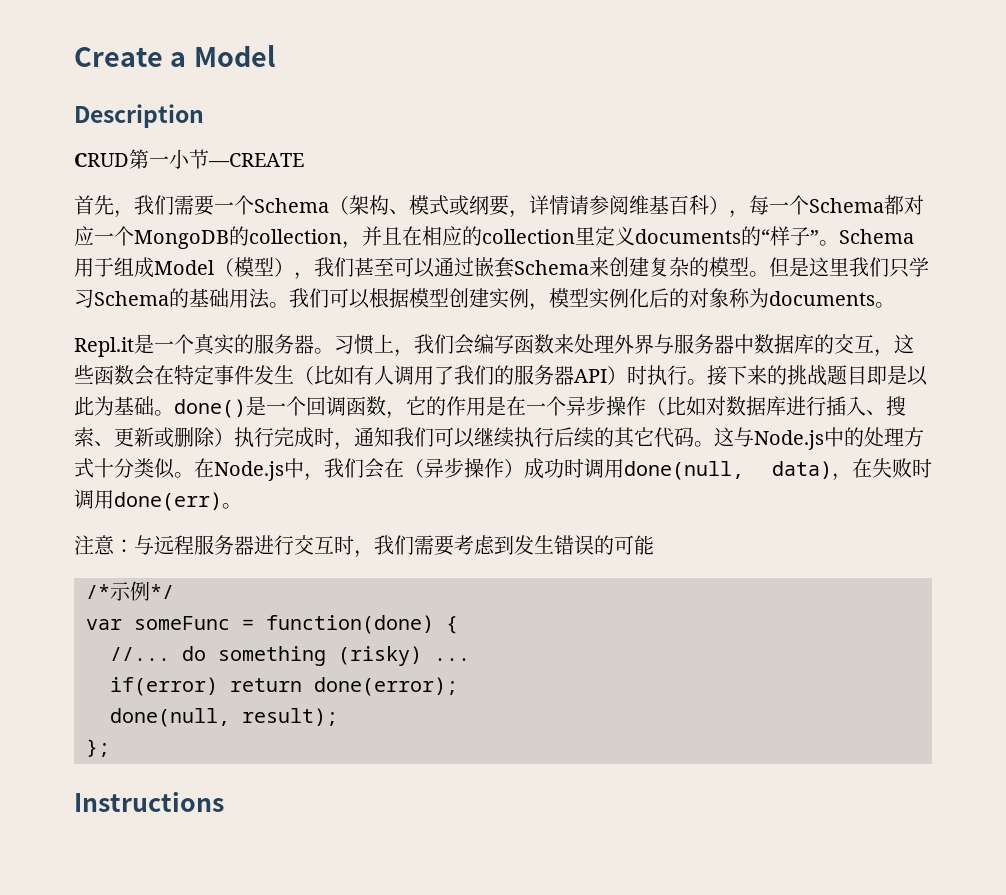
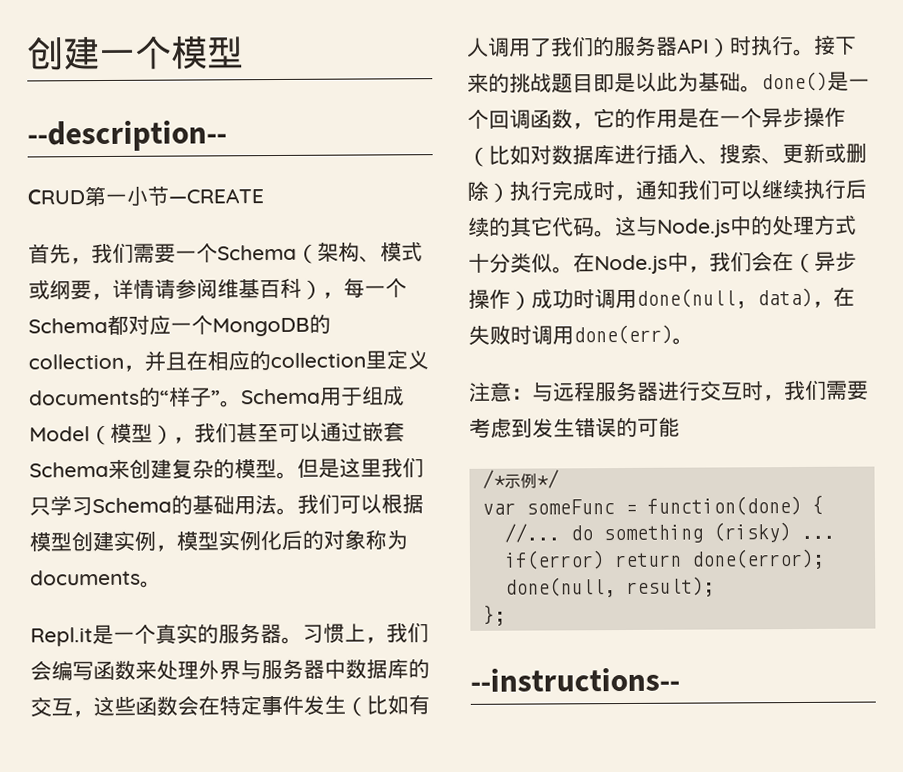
[74,45,276,67] [74,104,204,128] Create a Model // Description -> [26,35,244,71] [27,120,227,152] 创建一个模型 // --description--
[74,792,224,812] Instructions -> [470,667,680,692] --instructions--

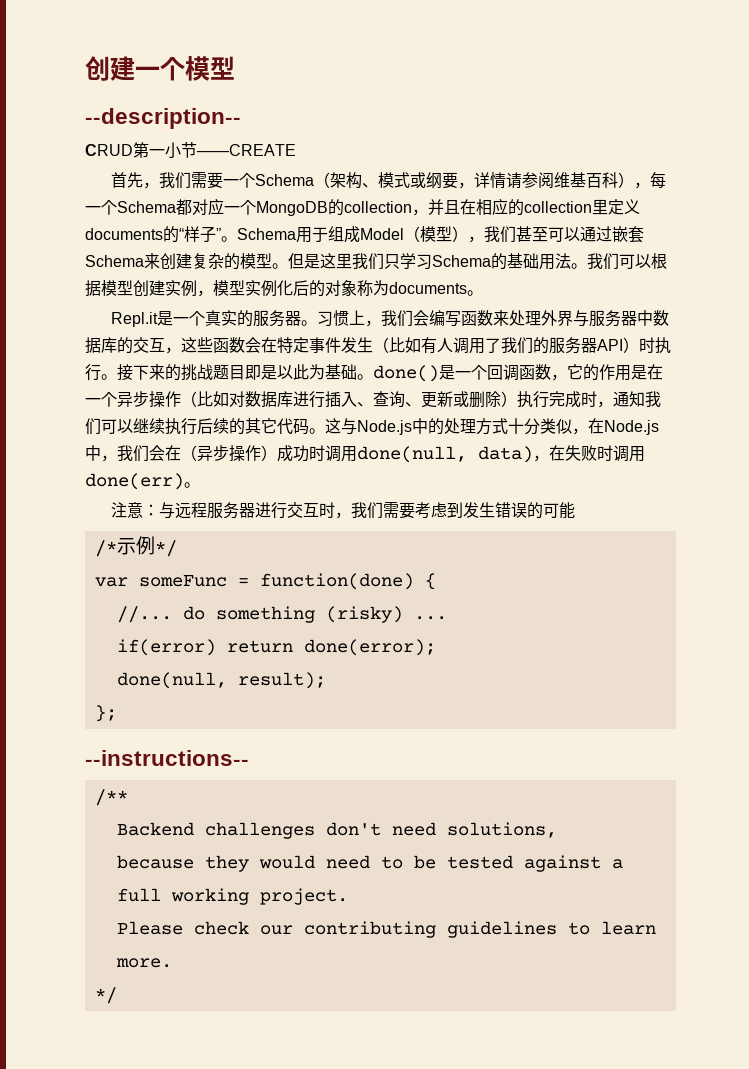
[168,188,264,204] —CREATE -> [197,144,296,156] ——CREATE
[719,143,762,165] 搜索 -> [373,391,405,408] 查询
[552,266,574,274] 。 -> [572,428,588,435] ，
(680, 679) none -> [94,789,128,806] [116,822,557,839] [116,855,623,872] [116,888,348,905] [116,921,656,938] [115,958,172,968] [94,987,117,1004] // /** // Backend challenges don't need solutions, // because they would need to be tested against a full working project. // Please check our contributing guidelines to learn more. // */

